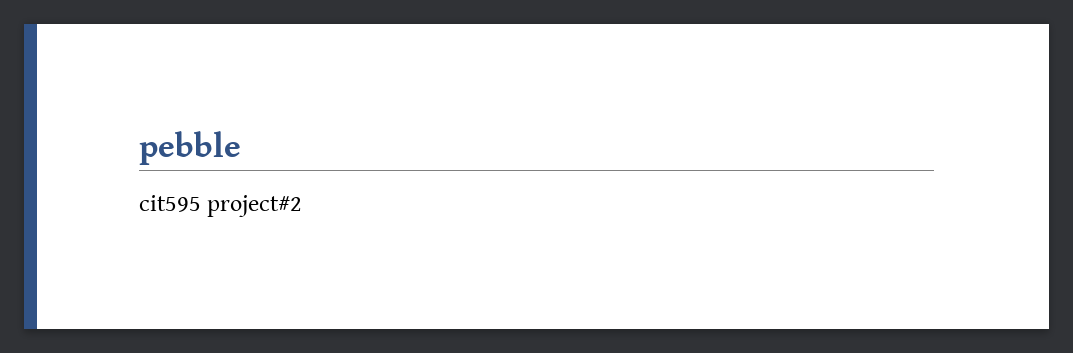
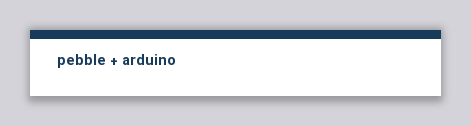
[139,195,303,217] // cit595 project#2 -> [110,54,176,65] + arduino

